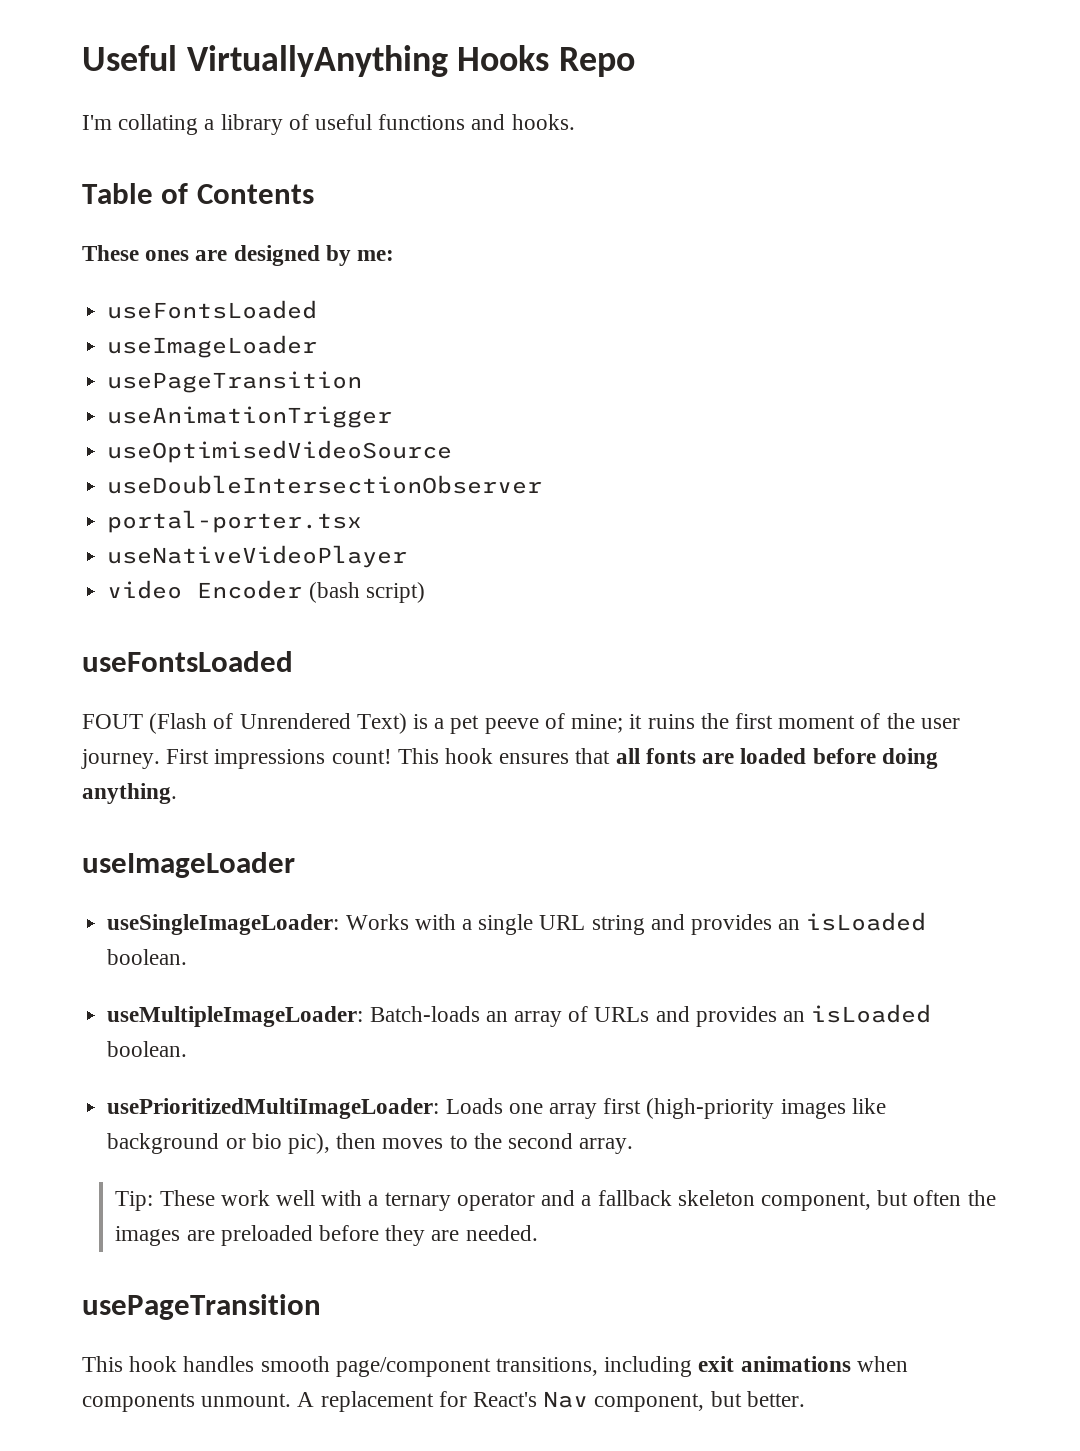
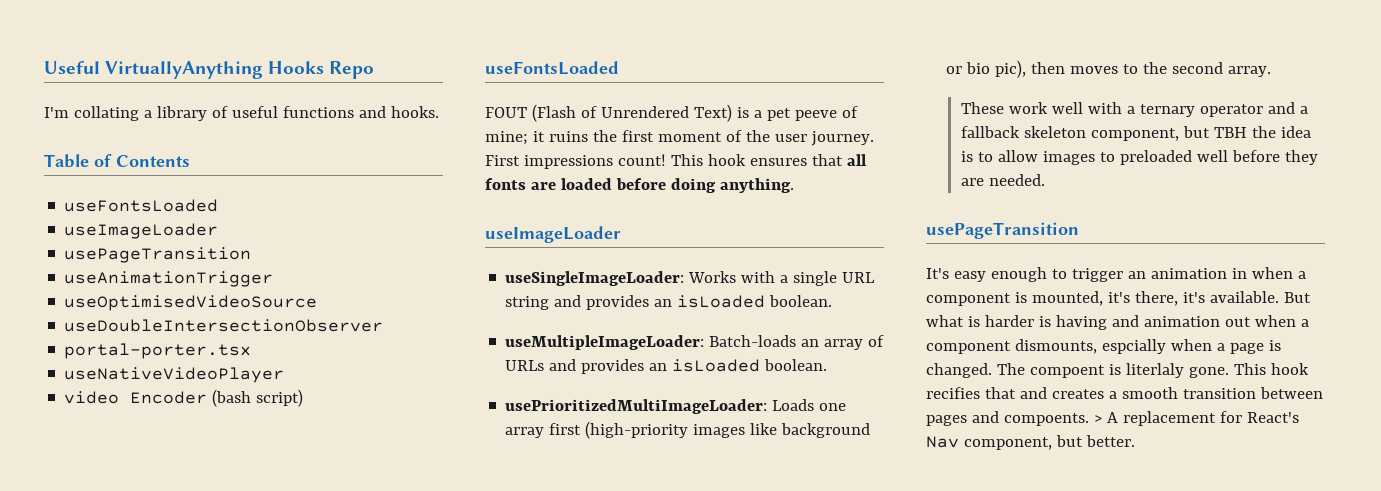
[82,245,395,266] // These ones are designed by me: -> (190, 161) none
[115,1191,154,1211] Tip: -> (1272, 71) none
[913,1190,996,1206] [115,1225,313,1246] often the images are preloaded -> [1213,126,1311,138] [960,150,1228,165] TBH the idea is to allow images to preloaded well
[82,1356,908,1377] [82,1393,292,1412] This hook handles smooth page/component transitions, including exit animations when components unmount. -> [926,267,1306,282] [926,291,1311,306] [926,315,1309,330] [926,339,1281,354] [926,363,1309,378] [926,387,1323,399] [926,411,1102,426] It's easy enough to trigger an animation in when a component is mounted, it's there, it's available. But what is harder is having and animation out when a component dismounts, espcially when a page is changed. The compoent is literlaly gone. This hook recifies that and creates a smooth transition between pages and compoents. >

